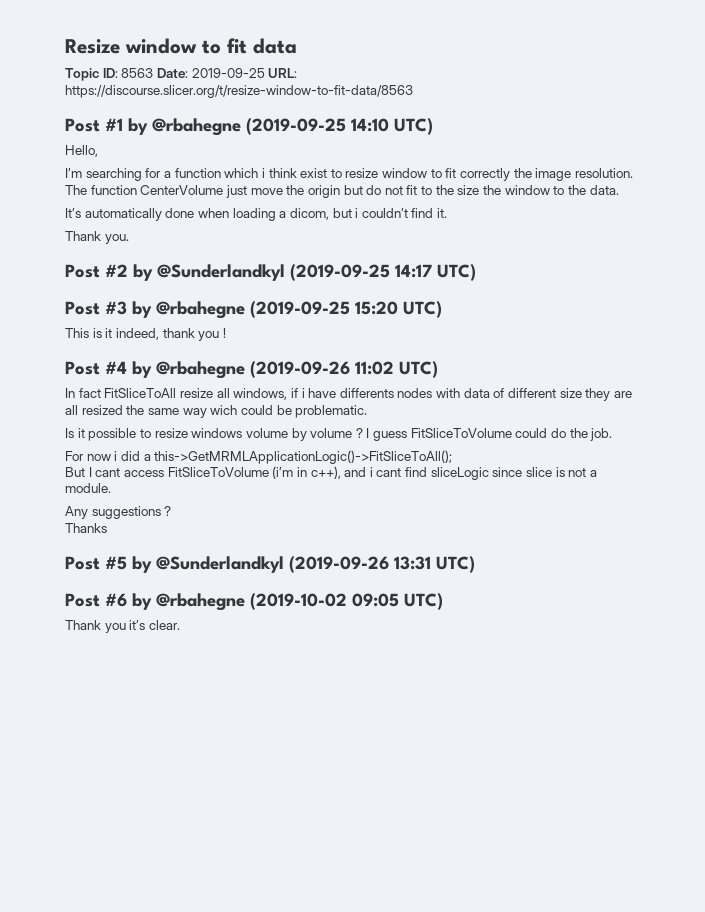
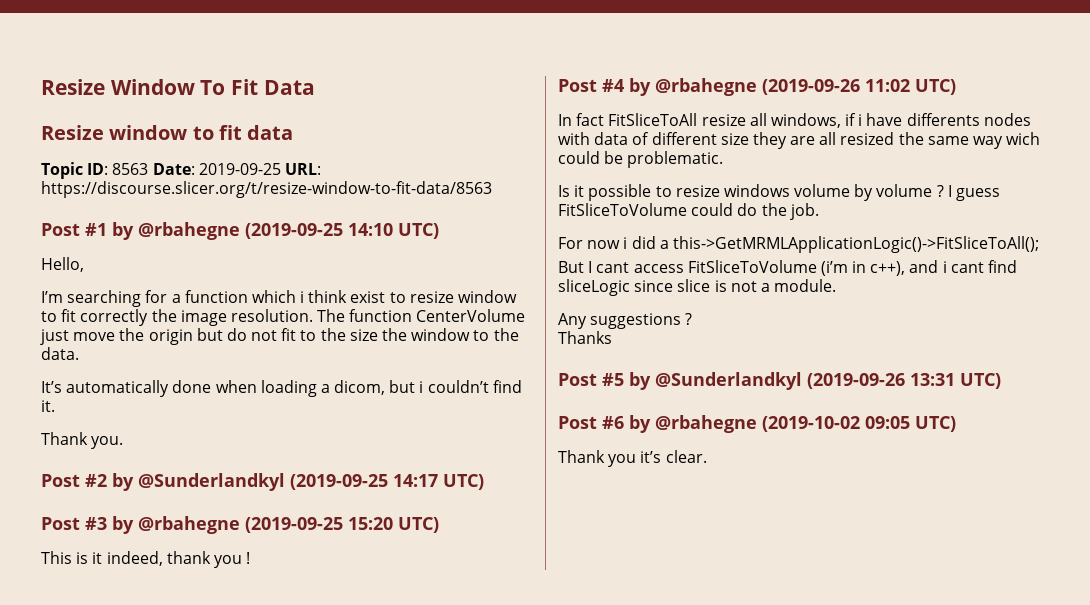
[65,39,120,54] Resize -> [41,79,315,95] [41,125,104,140] Resize Window To Fit Data // Resize

